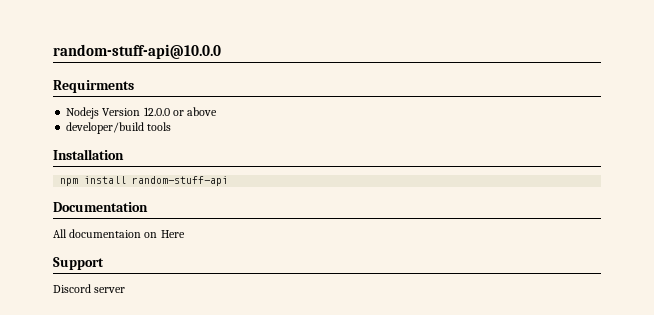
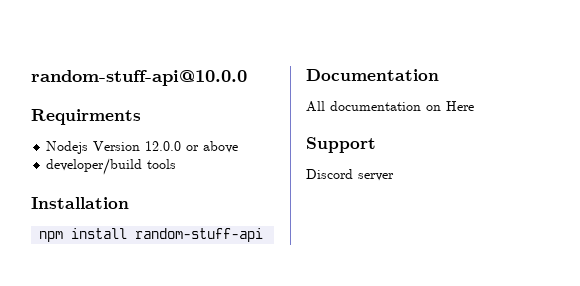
[69,229,142,238] documentaion -> [330,101,421,111] documentation

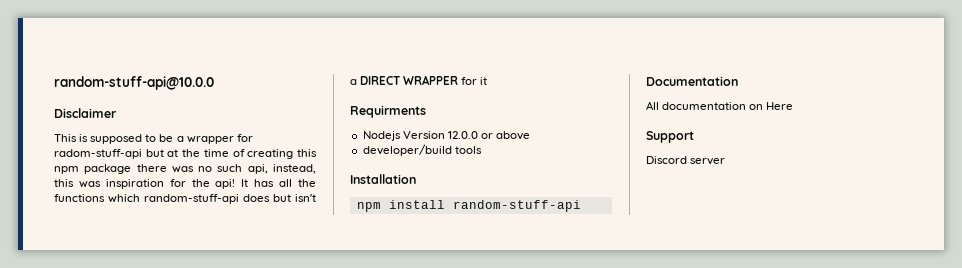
(247, 78) none -> [54,108,117,118] [54,134,253,144] [54,149,317,159] [54,164,316,174] [54,179,316,189] [54,194,316,204] [350,75,488,85] // Disclaimer // This is supposed to be a wrapper for radom-stuff-api but at the time of creating this npm package there was no such api, instead, this was inspiration for the api! It has all the functions which random-stuff-api does but isn't a DIRECT WRAPPER for it

